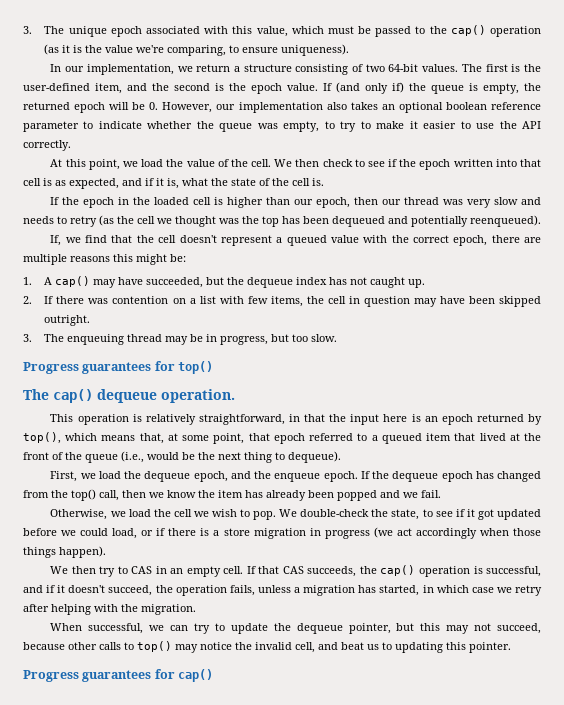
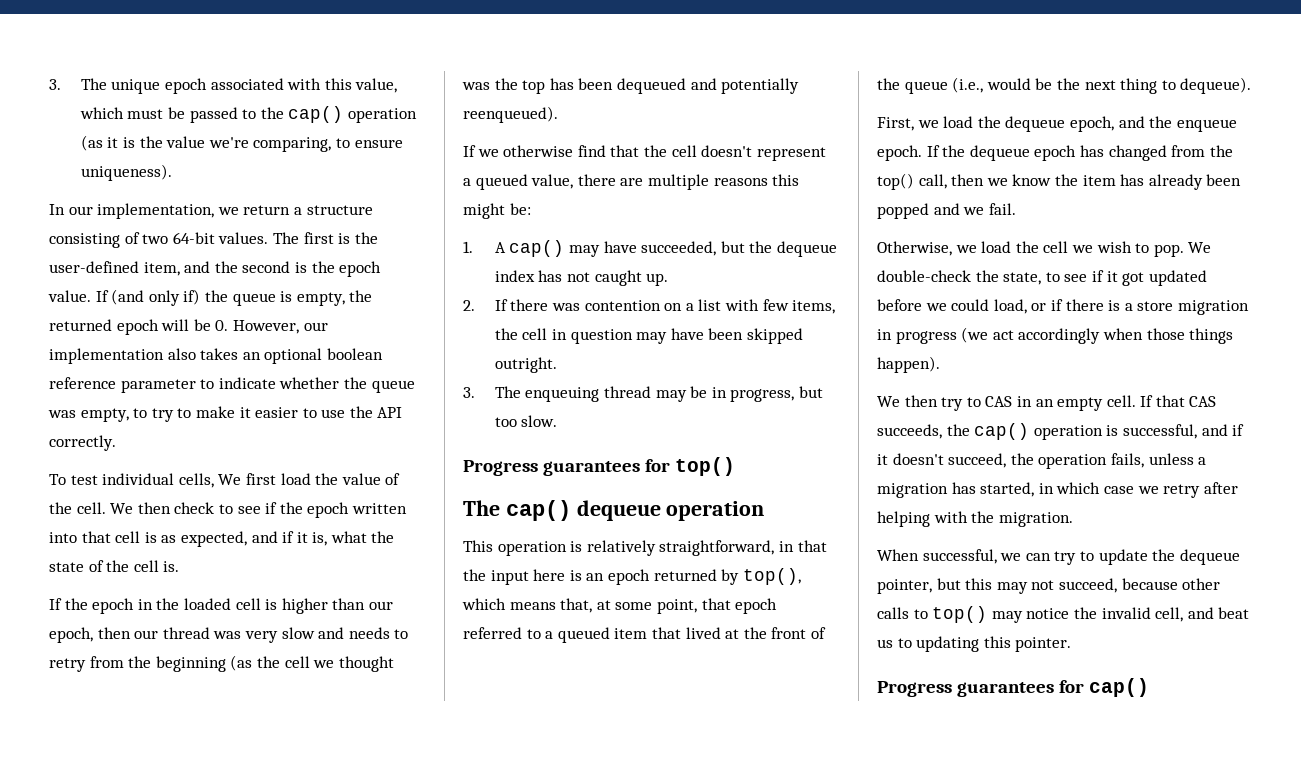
[50,159,138,170] At this point, we -> [49,473,276,488] To test individual cells, We first
(97, 221) none -> [89,656,226,672] from the beginning
[50,235,81,246] If, we -> [463,145,574,157] If we otherwise
[330,235,488,246] value with the correct epoch, -> [531,174,574,189] value,
[161,389,235,403] operation. -> [666,501,765,521] operation

